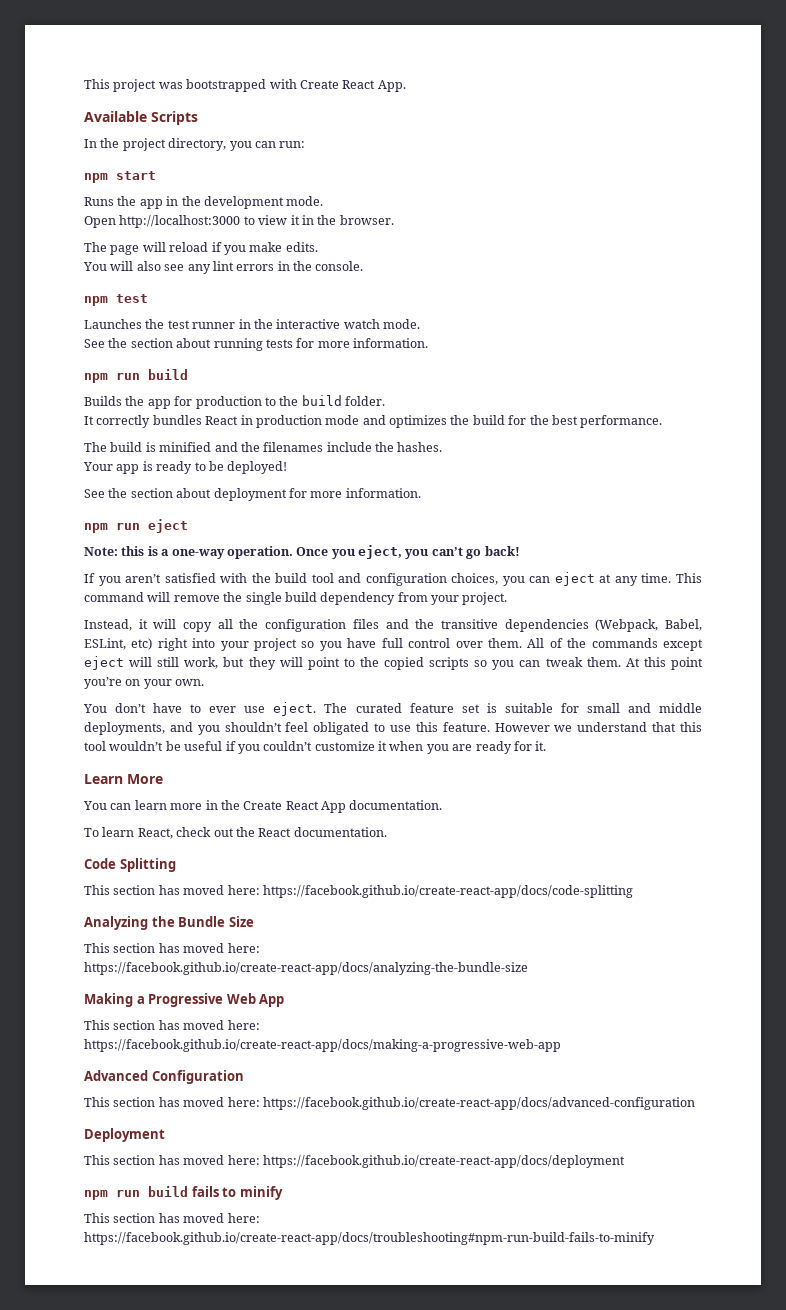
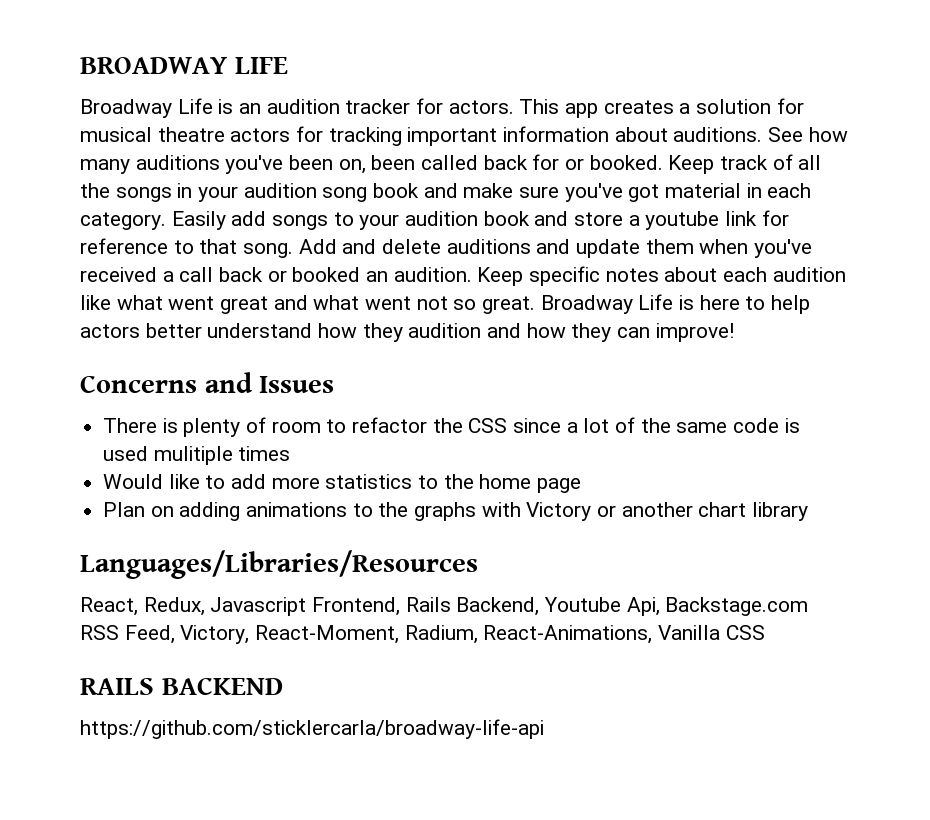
[84,79,406,92] [84,111,198,125] [84,138,306,151] [84,171,156,183] [84,196,324,209] [84,215,394,228] [84,242,318,255] [83,261,364,274] [84,294,148,306] [84,319,420,329] [84,338,428,351] [84,369,188,383] [84,395,385,409] [84,415,663,428] [84,442,443,452] [83,461,288,474] [84,488,421,501] [84,519,188,533] [84,545,520,559] [84,572,702,586] [84,592,508,605] [84,619,702,632] [84,638,704,651] [84,656,703,670] [84,677,205,689] [83,702,702,716] [84,722,702,735] [84,741,547,754] [84,774,163,784] [83,800,443,813] [84,827,387,839] [84,858,176,872] [84,885,633,898] [84,916,254,930] [84,943,260,953] [84,962,528,975] [84,993,285,1007] [84,1020,260,1030] [84,1039,561,1052] [84,1070,244,1084] [84,1097,695,1110] [84,1128,165,1142] [84,1155,625,1168] [84,1186,283,1200] [84,1213,260,1223] [84,1232,655,1245] This project was bootstrapped with Create React App. // Available Scripts // In the project directory, you can run: // npm start // Runs the app in the development mode. // Open http://localhost:3000 to view it in the browser. // The page will reload if you make edits. // You will also see any lint errors in the console. // npm test // Launches the test runner in the interactive watch mode. // See the section about running tests for more information. // npm run build // Builds the app for production to the build folder. // It correctly bundles React in production mode and optimizes the build for the best performance. // The build is minified and the filenames include the hashes. // Your app is ready to be deployed! // See the section about deployment for more information. // npm run eject // Note: this is a one-way operation. Once you eject, you can’t go back! // If you aren’t satisfied with the build tool and configuration choices, you can eject at any time. This command will remove the single build dependency from your project. // Instead, it will copy all the configuration files and the transitive dependencies (Webpack, Babel, ESLint, etc) right into your project so you have full control over them. All of the commands except eject will still work, but they will point to the copied scripts so you can tweak them. At this point you’re on your own. // You don’t have to ever use eject. The curated feature set is suitable for small and middle deployments, and you shouldn’t feel obligated to use this feature. However we understand that this tool wouldn’t be useful if you couldn’t customize it when you are ready for it. // Learn More // You can learn more in the Create React App documentation. // To learn React, check out the React documentation. // Code Splitting // This section has moved here: https://facebook.github.io/create-react-app/docs/code-splitting // Analyzing the Bundle Size // This section has moved here: https://facebook.github.io/create-react-app/docs/analyzing-the-bundle-size // Making a Progressive Web App // This section has moved here: https://facebook.github.io/create-react-app/docs/making-a-progressive-web-app // Advanced Configuration // This section has moved here: https://facebook.github.io/create-react-app/docs/advanced-configuration // Deployment // This section has moved here: https://facebook.github.io/create-react-app/docs/deployment // npm run build fails to minify // This section has moved here: https://facebook.github.io/create-react-app/docs/troubleshooting#npm-run-build-fails-to-minify -> [80,57,288,74] [80,98,804,118] [80,126,848,146] [80,154,822,174] [80,183,812,202] [80,210,789,230] [80,238,813,258] [80,266,846,286] [80,294,811,314] [80,323,734,342] [80,372,335,393] [103,417,800,437] [103,446,291,465] [103,474,582,493] [103,502,809,521] [80,550,478,579] [80,597,809,616] [80,625,765,644] [80,677,283,695] [80,719,544,739] BROADWAY LIFE // Broadway Life is an audition tracker for actors. This app creates a solution for musical theatre actors for tracking important information about auditions. See how many auditions you've been on, been called back for or booked. Keep track of all the songs in your audition song book and make sure you've got material in each category. Easily add songs to your audition book and store a youtube link for reference to that song. Add and delete auditions and update them when you've received a call back or booked an audition. Keep specific notes about each audition like what went great and what went not so great. Broadway Life is here to help actors better understand how they audition and how they can improve! // Concerns and Issues // There is plenty of room to refactor the CSS since a lot of the same code is used mulitiple times // Would like to add more statistics to the home page // Plan on adding animations to the graphs with Victory or another chart library // Languages/Libraries/Resources // React, Redux, Javascript Frontend, Rails Backend, Youtube Api, Backstage.com RSS Feed, Victory, React-Moment, Radium, React-Animations, Vanilla CSS // RAILS BACKEND // https://github.com/sticklercarla/broadway-life-api

